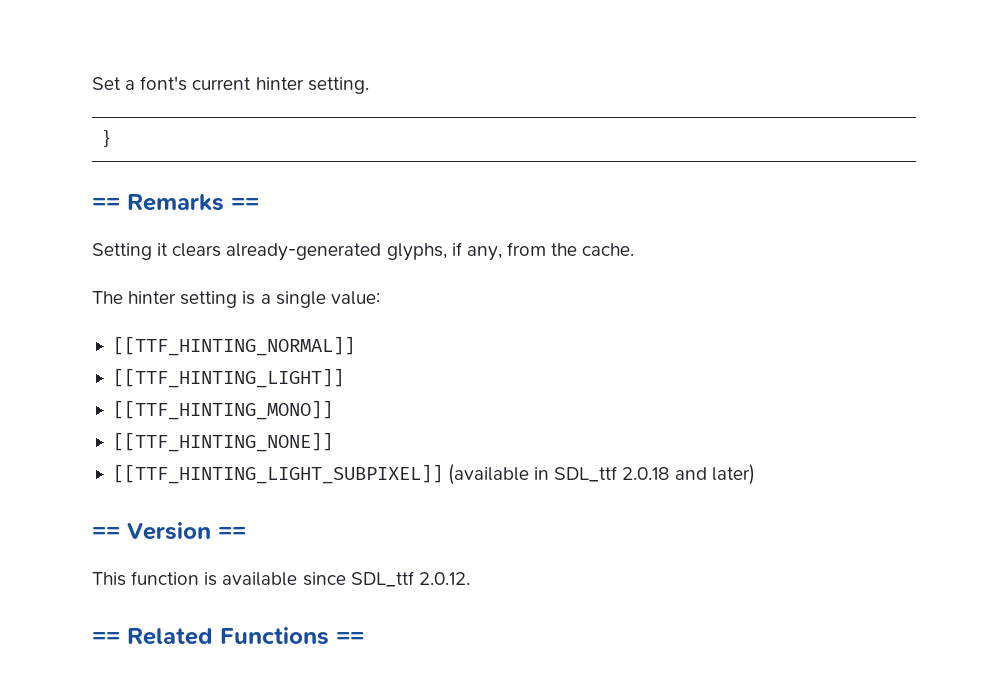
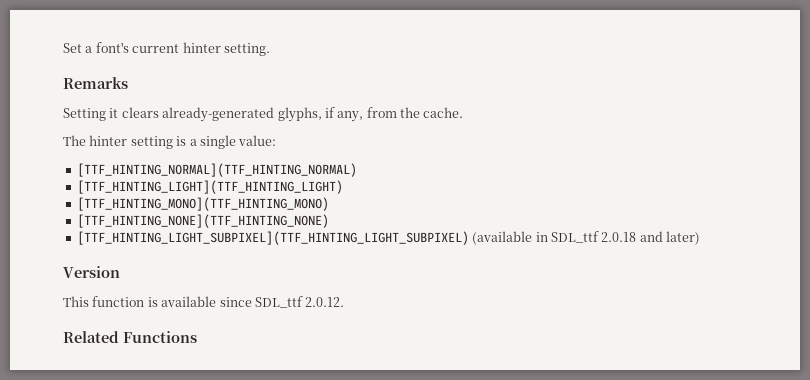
[103,129,110,147] [92,198,120,210] // } // == -> (270, 49) //
[231,198,259,210] == -> (128, 83) none
[112,336,355,356] [112,368,344,388] [112,400,333,420] [112,432,333,452] [112,464,443,484] [[TTF_HINTING_NORMAL]] // [[TTF_HINTING_LIGHT]] // [[TTF_HINTING_MONO]] // [[TTF_HINTING_NONE]] // [[TTF_HINTING_LIGHT_SUBPIXEL]] -> [76,163,357,177] [76,180,343,194] [76,197,329,211] [76,214,329,228] [76,231,469,245] [TTF_HINTING_NORMAL](TTF_HINTING_NORMAL) // [TTF_HINTING_LIGHT](TTF_HINTING_LIGHT) // [TTF_HINTING_MONO](TTF_HINTING_MONO) // [TTF_HINTING_NONE](TTF_HINTING_NONE) // [TTF_HINTING_LIGHT_SUBPIXEL](TTF_HINTING_LIGHT_SUBPIXEL)
[92,527,120,539] == -> (700, 238) none
[218,527,246,539] == -> (120, 272) none
[92,632,120,644] == -> (345, 302) none
[336,632,364,644] == -> (197, 337) none

